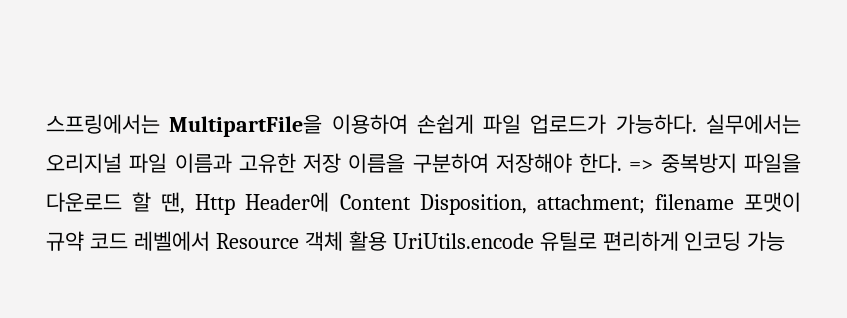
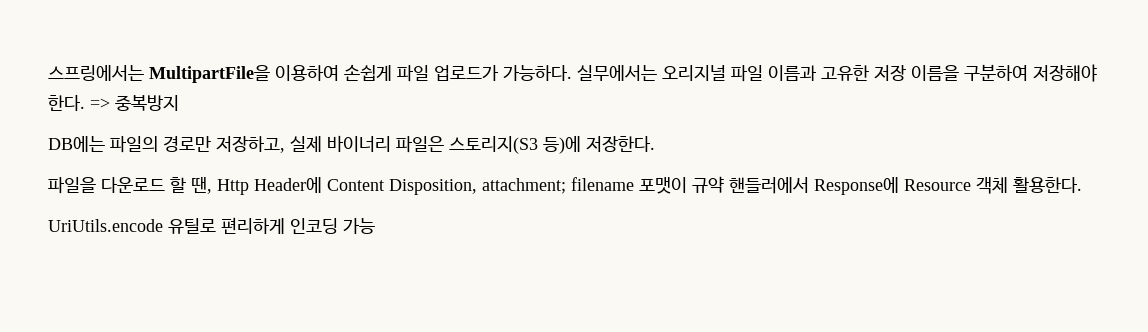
(737, 163) none -> [48,135,655,154] // DB에는 파일의 경로만 저장하고, 실제 바이너리 파일은 스토리지(S3 등)에 저장한다. //
[89,231,210,251] 코드 레벨에서 -> [729,177,899,195] 핸들러에서 Response에
[348,231,387,251] 활용 -> [1013,177,1082,193] 활용한다. //

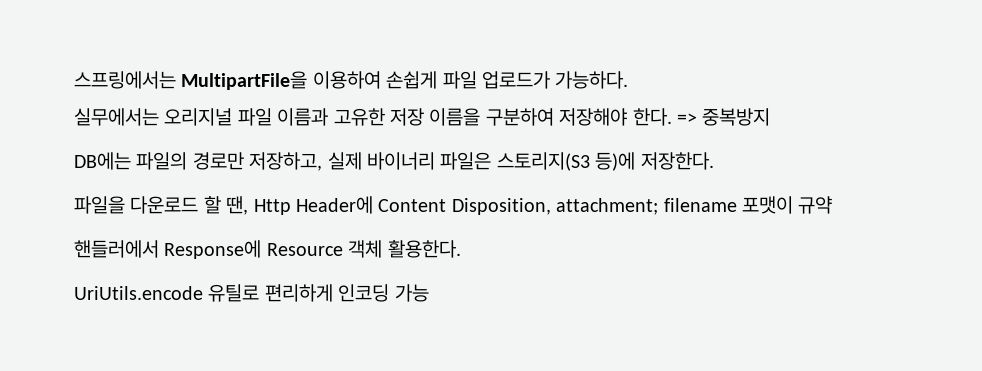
(572, 73) none -> (629, 80) //
(724, 184) none -> (833, 205) //

